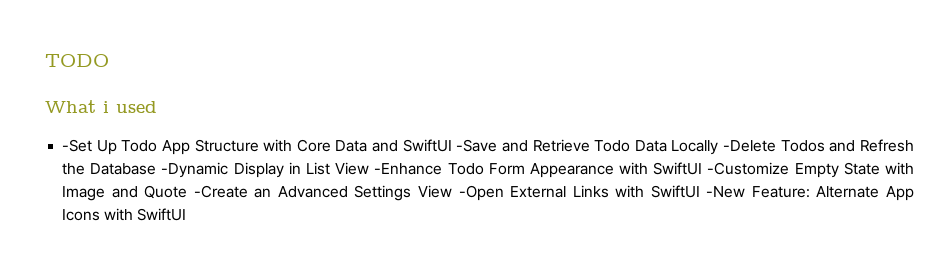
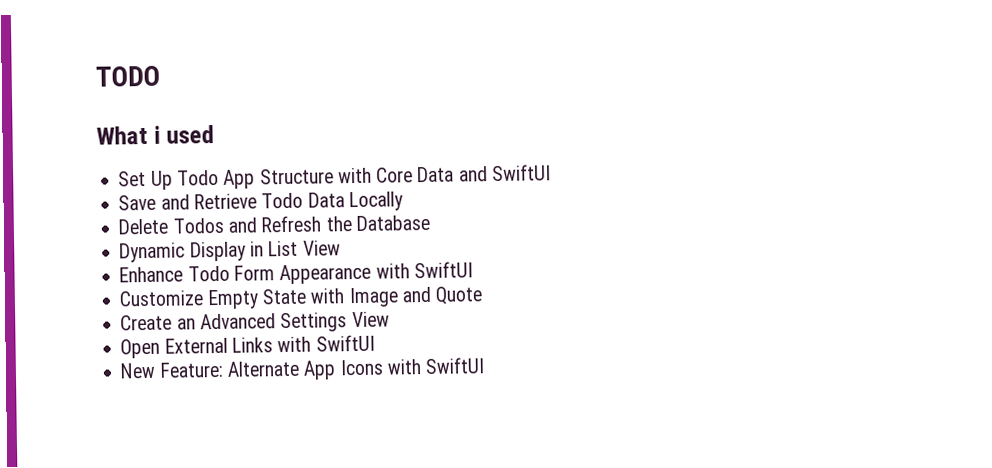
[62,139,93,152] -Set -> [118,171,147,187] Set
[456,139,498,152] -Save -> [118,194,157,211] // Save
[723,140,777,152] -Delete -> [118,218,169,235] // Delete
[161,162,229,178] -Dynamic -> [119,242,186,263] // Dynamic
[374,163,443,175] -Enhance -> [119,266,184,283] // Enhance
[707,162,790,175] -Customize -> [119,290,204,307] // Customize
[193,185,248,198] -Create -> [120,314,173,331] // Create
[458,185,504,201] -Open -> [120,338,161,359] // Open
[706,186,746,198] -New -> [120,362,157,379] // New

